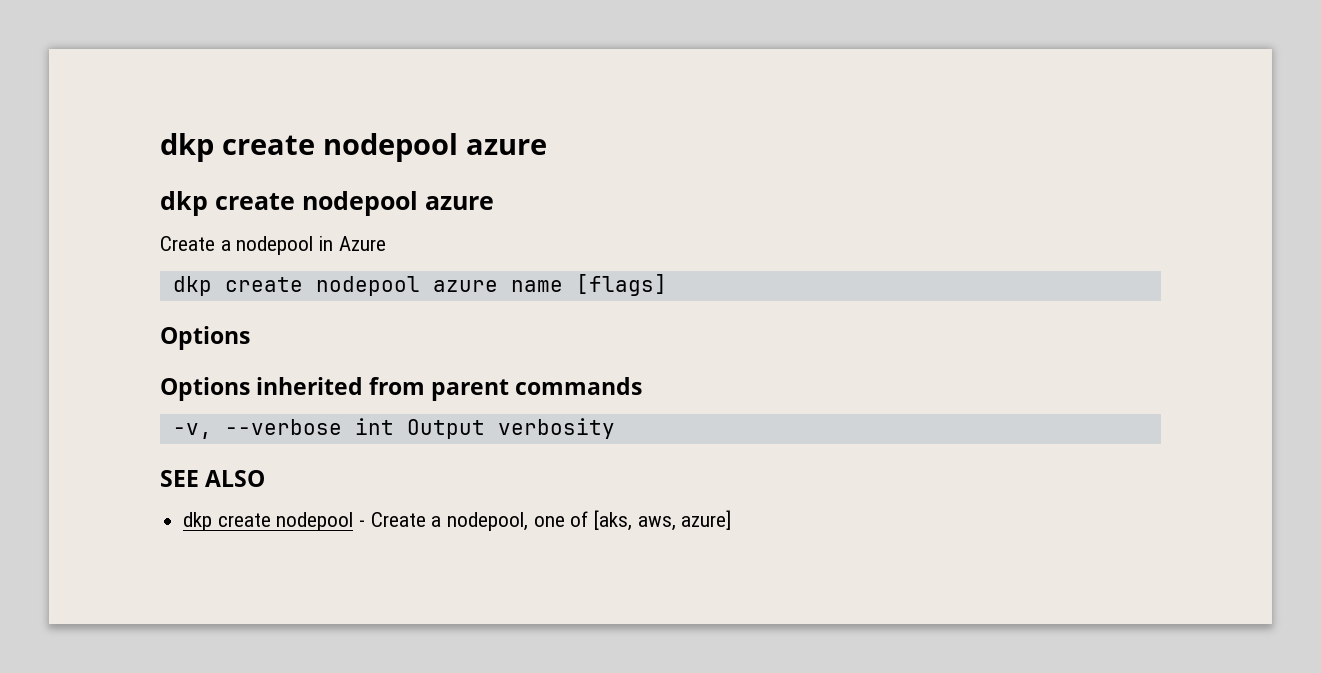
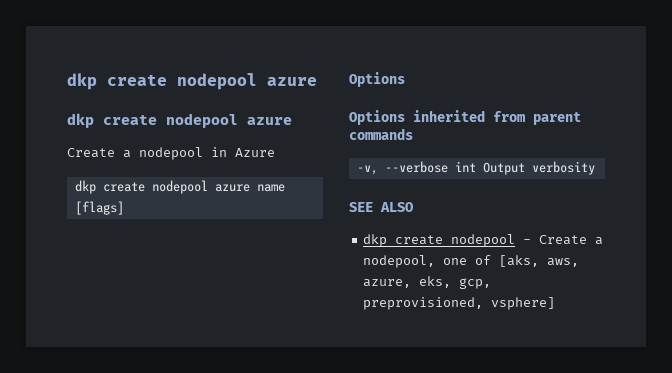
[681,510,732,530] azure] -> [363,276,492,289] [363,297,556,310] azure, eks, gcp, preprovisioned, vsphere]

